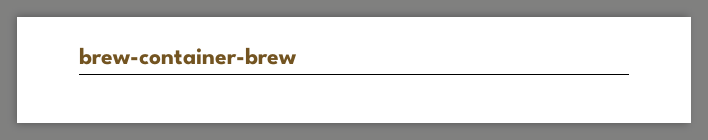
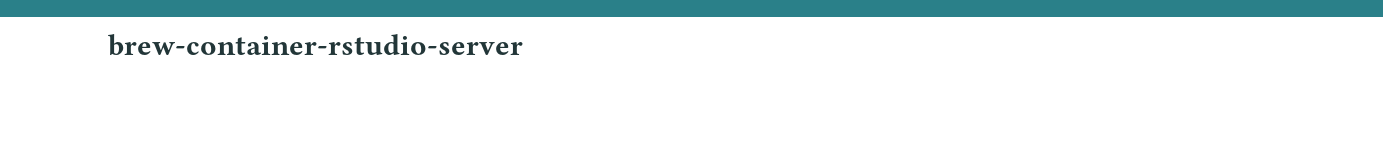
[79,47,297,65] brew-container-brew -> [108,34,523,56] brew-container-rstudio-server

